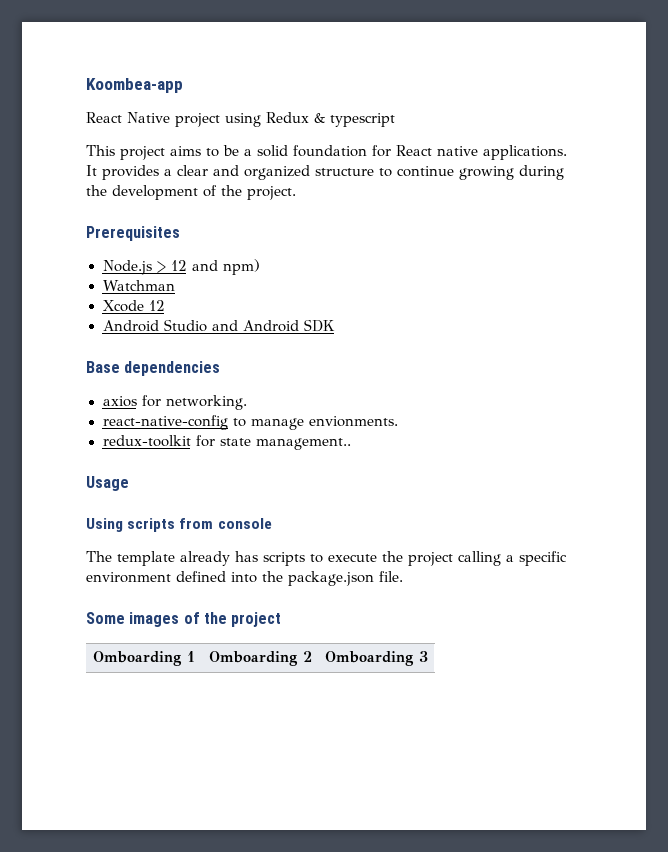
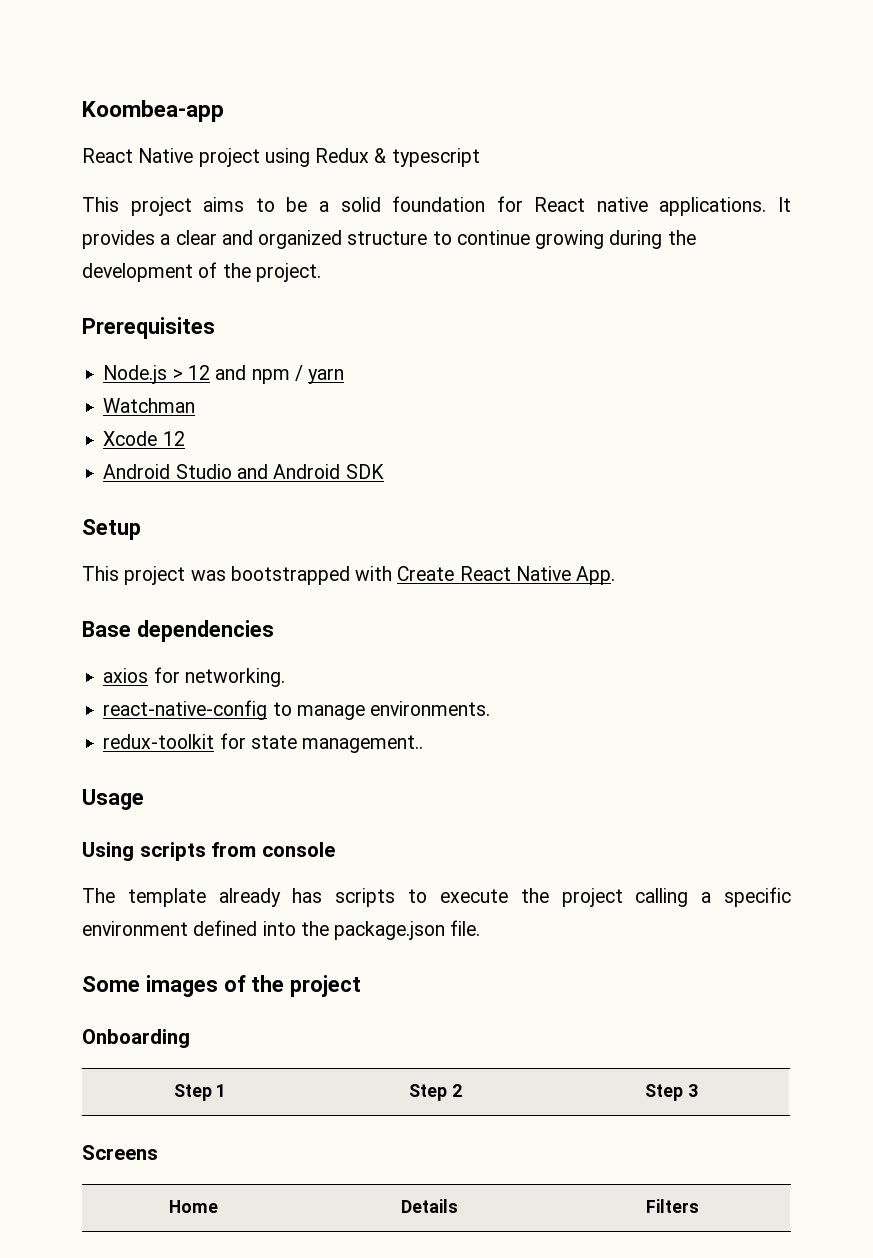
[222,259,260,275] npm) -> [251,365,345,384] npm / yarn
(335, 325) none -> [82,519,141,540] [82,566,616,585] // Setup // This project was bootstrapped with Create React Native App.
[308,416,398,427] envionments. -> [370,701,491,716] environments.
[93,651,182,666] // Omboarding -> [82,1029,190,1048] [173,1084,212,1101] // Onboarding // Step
[208,651,298,666] Omboarding -> [409,1084,448,1101] Step
[325,651,414,666] Omboarding -> [645,1084,684,1101] Step
(428, 656) none -> [82,1145,158,1160] [169,1200,218,1213] [401,1199,458,1213] [645,1199,699,1213] // Screens // Home | Details | Filters

